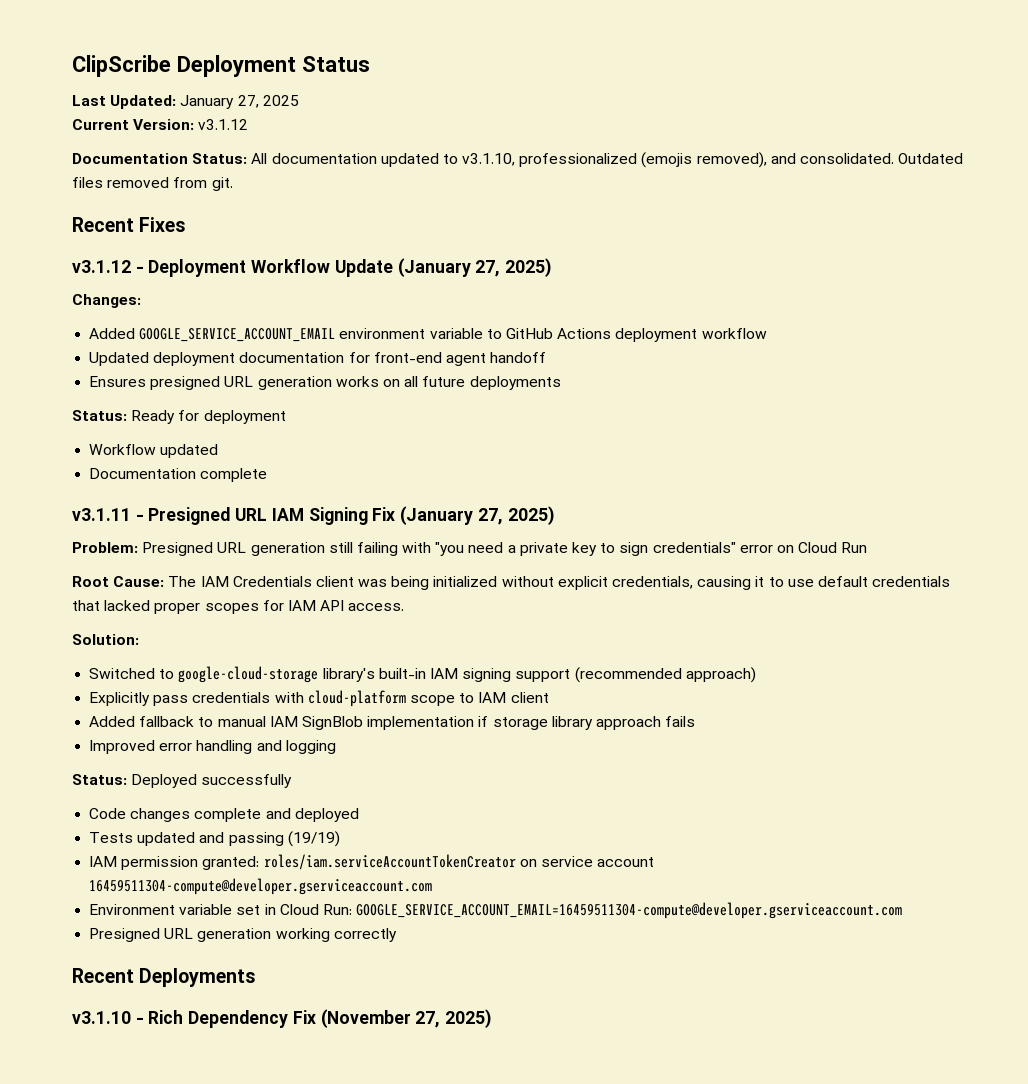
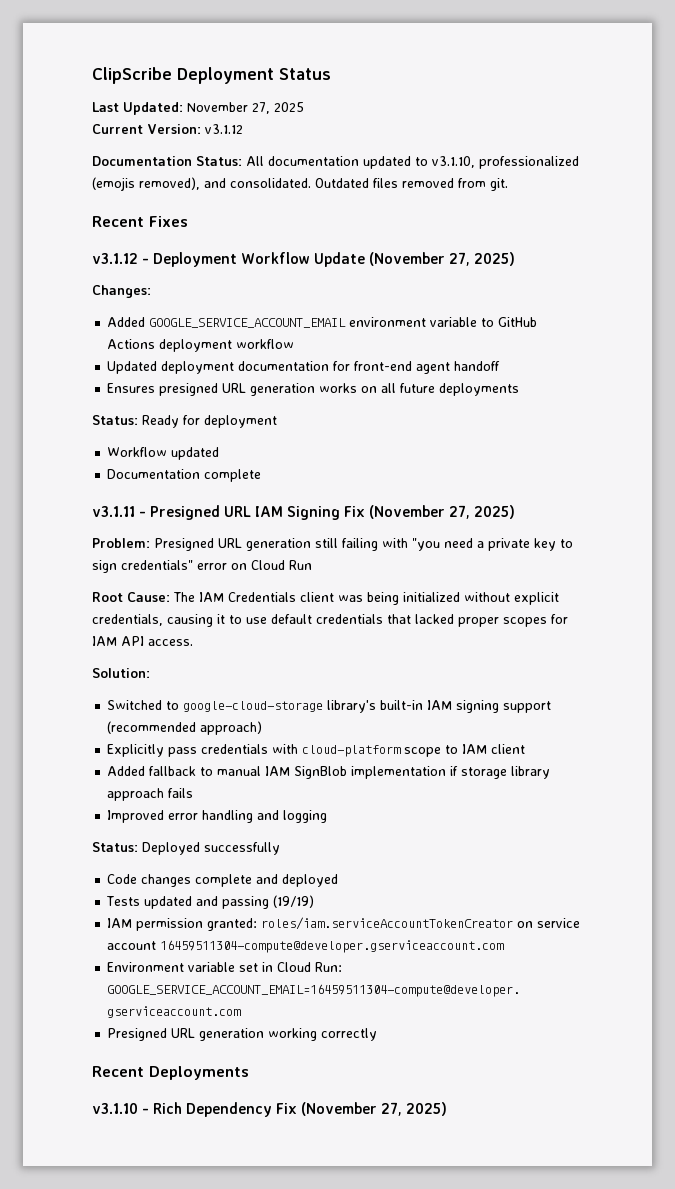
[180,95,235,109] January -> [187,102,248,112] November
[397,258,471,277] (January -> [369,252,446,266] (November
[400,506,474,525] (January -> [369,505,446,519] (November

